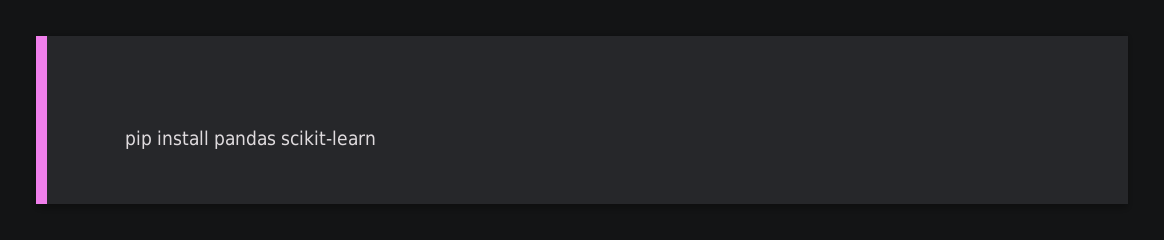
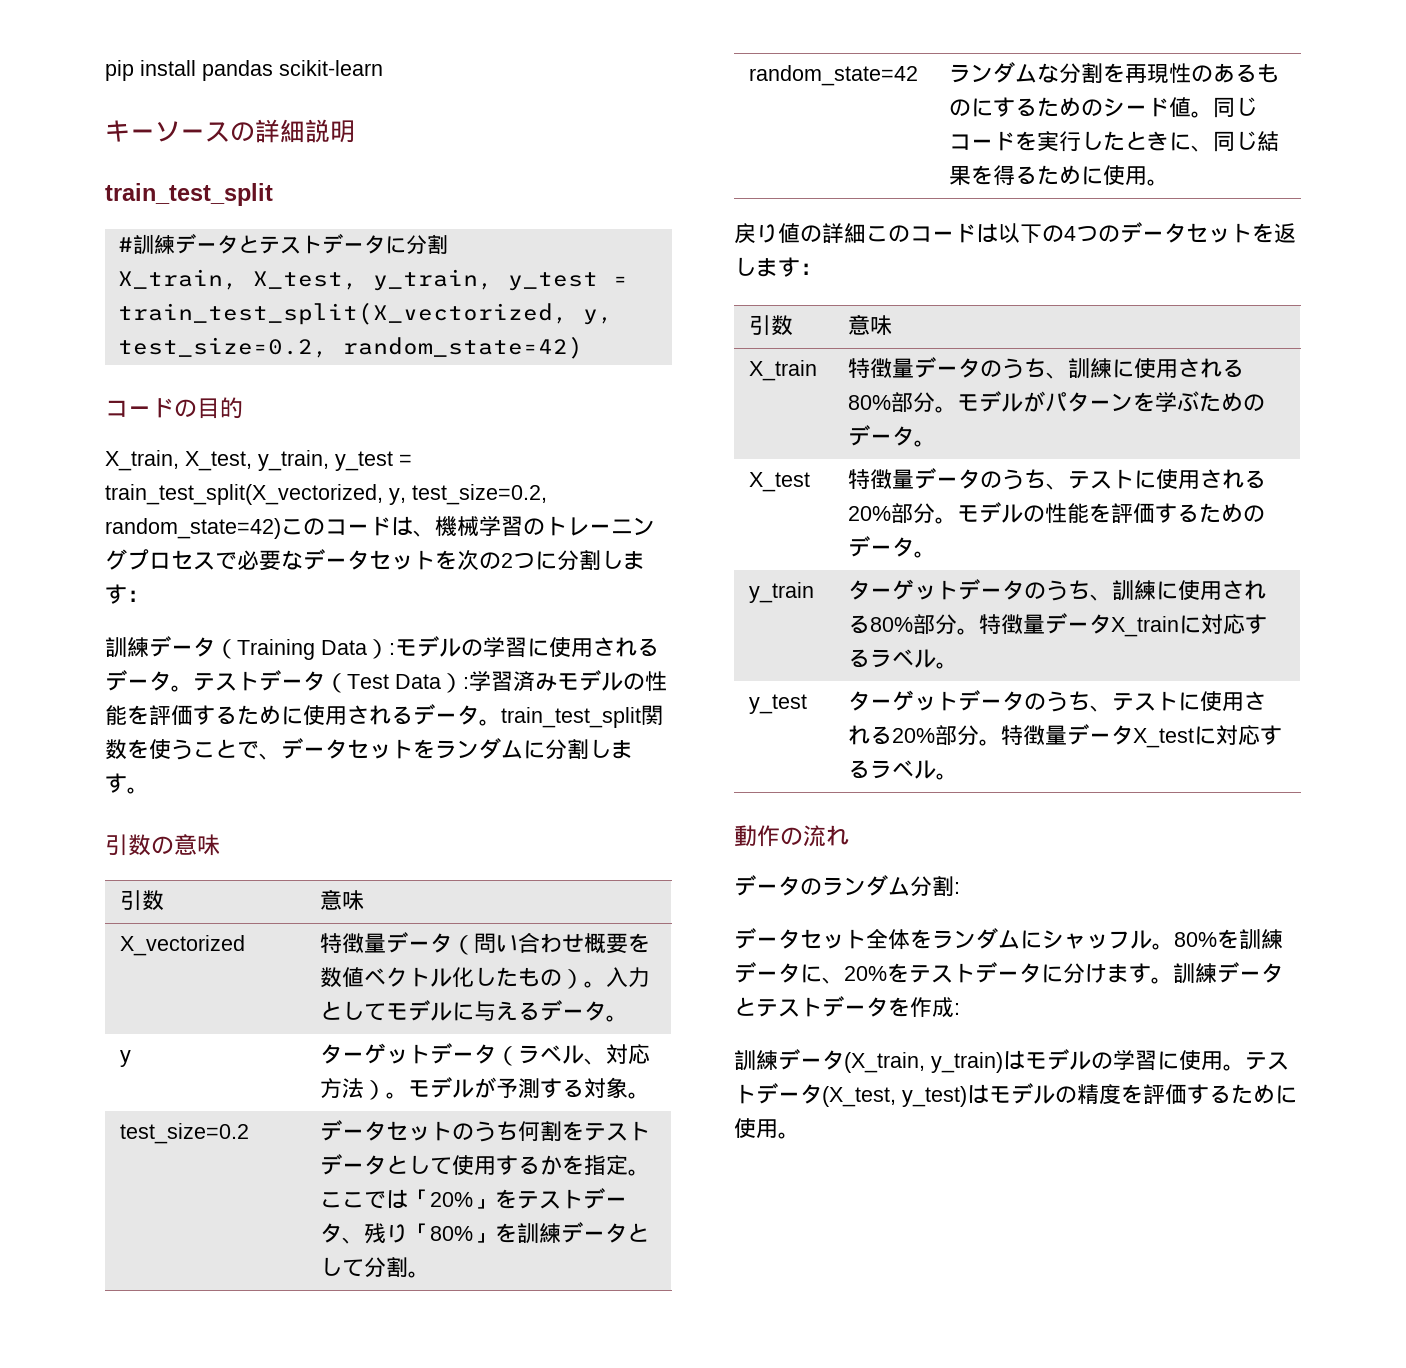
(377, 138) none -> [105,119,355,143] [105,183,273,206] [117,233,448,254] [117,269,628,291] [117,302,613,325] [117,336,583,359] [105,397,243,419] [105,450,412,471] [105,484,547,505] [105,516,655,539] [105,549,645,571] [105,584,149,604] [105,636,659,660] [105,670,667,693] [105,704,663,728] [105,738,633,760] [105,773,149,794] [105,834,220,856] [120,890,165,911] [320,889,365,910] [120,935,246,956] [320,932,651,955] [320,967,651,989] [320,1000,629,1022] [120,1050,132,1067] [320,1043,651,1066] [320,1077,651,1100] [120,1123,250,1144] [320,1120,651,1142] [320,1154,651,1176] [320,1188,628,1209] [320,1222,650,1244] [320,1257,431,1278] [749,65,919,86] [949,62,1280,83] [949,97,1258,118] [949,131,1280,152] [949,165,1170,186] [734,222,1296,243] [734,257,822,277] [749,315,794,336] [848,314,893,335] [749,360,818,381] [848,357,1245,379] [848,391,1266,413] [848,425,937,447] [749,472,811,492] [848,468,1267,490] [848,502,1266,524] [848,536,937,558] [749,582,815,603] [848,579,1267,601] [848,613,1268,637] [848,649,959,669] [749,694,808,714] [848,690,1267,712] [848,724,1283,748] [848,760,959,780] [734,825,849,847] [734,875,960,896] [734,928,1283,950] [734,962,1283,984] [734,996,960,1017] [734,1049,1289,1073] [734,1083,1297,1107] [734,1118,800,1139] // キーソースの詳細説明 // train_test_split // #訓練データとテストデータに分割 // X_train, X_test, y_train, y_test = train_test_split(X_vectorized, y, test_size=0.2, random_state=42) // コードの目的 // X_train, X_test, y_train, y_test = train_test_split(X_vectorized, y, test_size=0.2, random_state=42)このコードは、機械学習のトレーニングプロセスで必要なデータセットを次の2つに分割します： // 訓練データ（Training Data）:モデルの学習に使用されるデータ。テストデータ（Test Data）:学習済みモデルの性能を評価するために使用されるデータ。train_test_split関数を使うことで、データセットをランダムに分割します。 // 引数の意味 // 引数 | 意味 // X_vectorized | 特徴量データ（問い合わせ概要を数値ベクトル化したもの）。入力としてモデルに与えるデータ。 // y | ターゲットデータ（ラベル、対応方法）。モデルが予測する対象。 // test_size=0.2 | データセットのうち何割をテストデータとして使用するかを指定。ここでは「20%」をテストデータ、残り「80%」を訓練データとして分割。 // random_state=42 | ランダムな分割を再現性のあるものにするためのシード値。同じコードを実行したときに、同じ結果を得るために使用。 // 戻り値の詳細このコードは以下の4つのデータセットを返します： // 引数 | 意味 // X_train | 特徴量データのうち、訓練に使用される80%部分。モデルがパターンを学ぶためのデータ。 // X_test | 特徴量データのうち、テストに使用される20%部分。モデルの性能を評価するためのデータ。 // y_train | ターゲットデータのうち、訓練に使用される80%部分。特徴量データX_trainに対応するラベル。 // y_test | ターゲットデータのうち、テストに使用される20%部分。特徴量データX_testに対応するラベル。 // 動作の流れ // データのランダム分割: // データセット全体をランダムにシャッフル。80%を訓練データに、20%をテストデータに分けます。訓練データとテストデータを作成: // 訓練データ(X_train, y_train)はモデルの学習に使用。テストデータ(X_test, y_test)はモデルの精度を評価するために使用。

